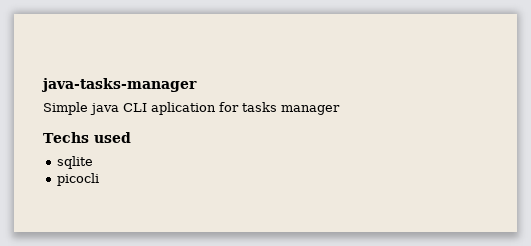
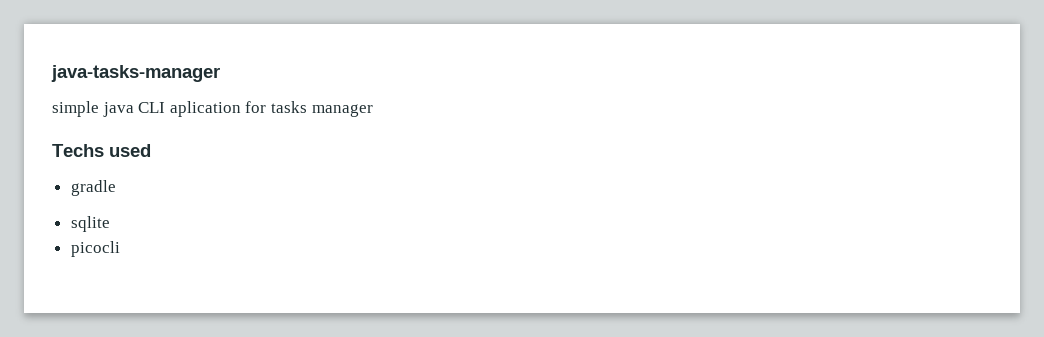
[43,102,88,115] Simple -> [52,101,99,117] simple
(131, 137) none -> [70,180,116,196] // gradle

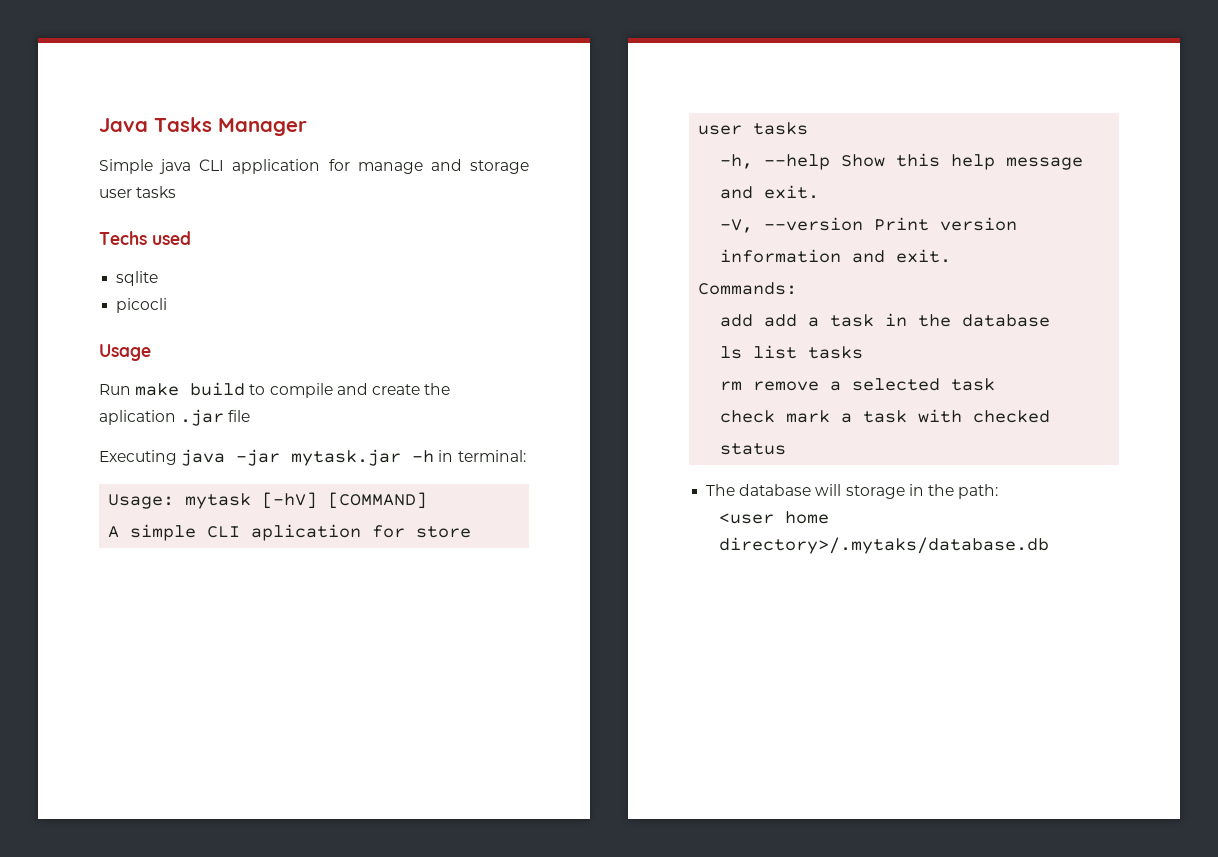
[51,65,220,82] [52,101,373,117] java-tasks-manager // simple java CLI aplication for tasks manager -> [99,117,307,136] [99,159,529,174] [99,186,177,198] Java Tasks Manager // Simple java CLI application for manage and storage user tasks
[70,180,116,196] // gradle -> (191, 238) none
(120, 249) none -> [99,344,151,361] [99,382,451,398] [99,409,251,426] [99,449,526,466] [108,492,428,509] [108,524,472,541] [698,122,809,135] [720,153,1084,170] [720,185,820,199] [720,217,1018,233] [720,249,952,263] [698,282,798,295] [720,313,1051,327] [720,345,864,359] [720,378,996,391] [720,409,1051,423] [720,443,787,455] [706,484,999,499] [718,511,829,524] [718,537,1049,554] // Usage // Run make build to compile and create the aplication .jar file // Executing java -jar mytask.jar -h in terminal: // Usage: mytask [-hV] [COMMAND] // A simple CLI aplication for store user tasks // -h, --help Show this help message and exit. // -V, --version Print version information and exit. // Commands: // add add a task in the database // ls list tasks // rm remove a selected task // check mark a task with checked status // The database will storage in the path: // <user home directory>/.mytaks/database.db

